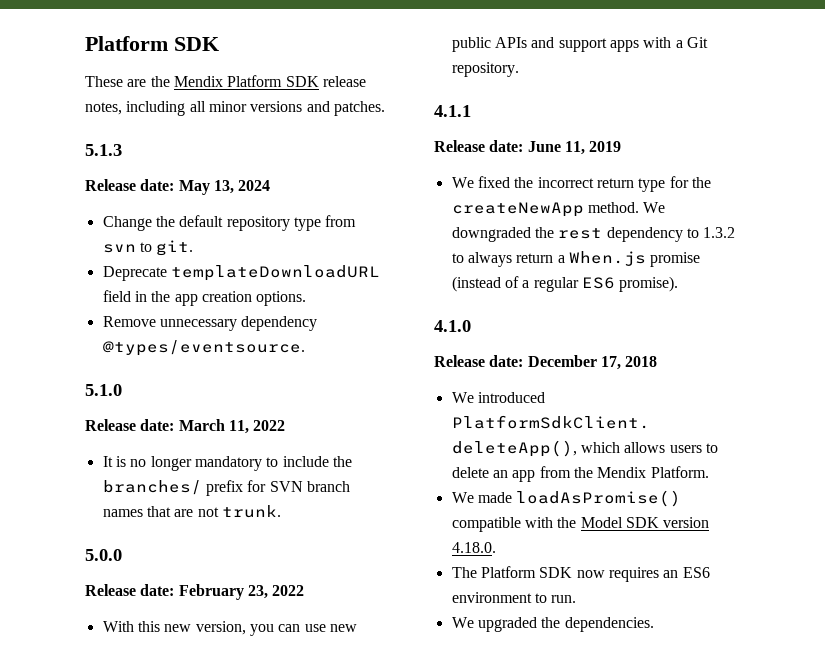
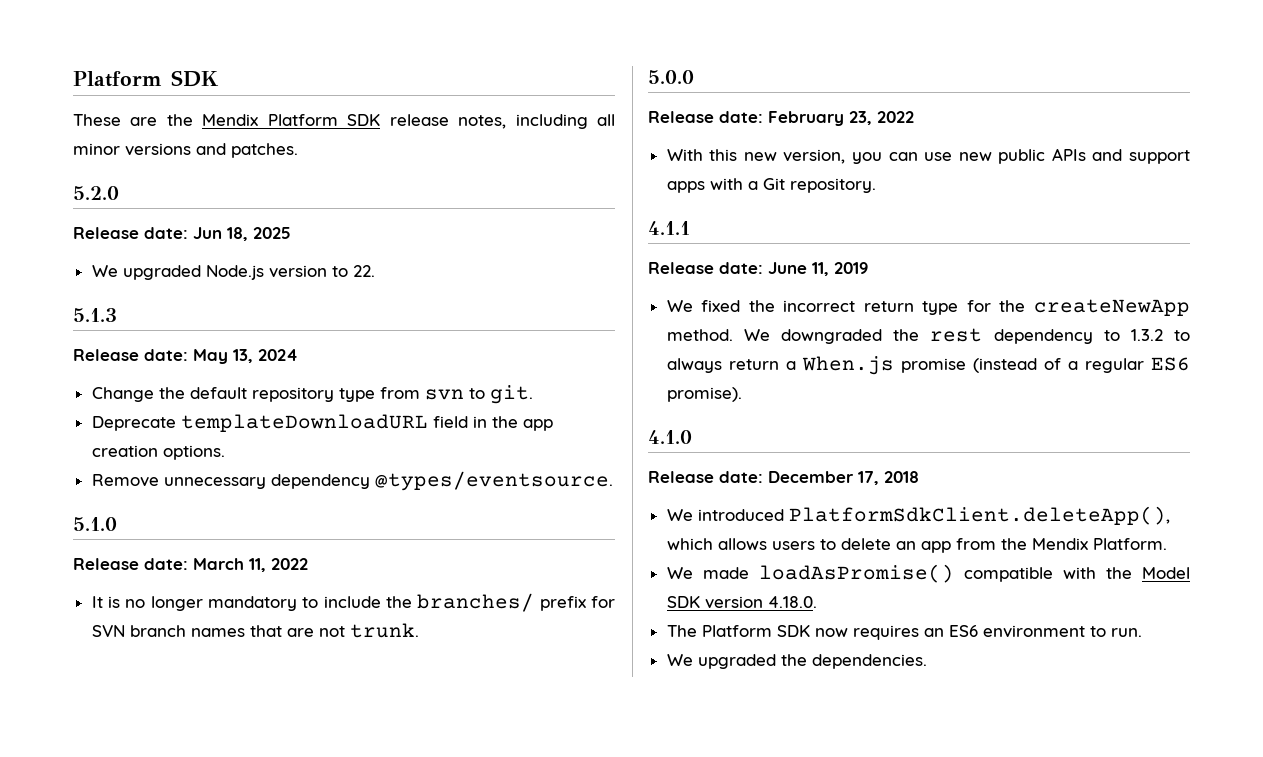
(385, 108) none -> [73,186,119,200] [73,227,291,241] [91,265,375,280] // 5.2.0 // Release date: Jun 18, 2025 // We upgraded Node.js version to 22.

